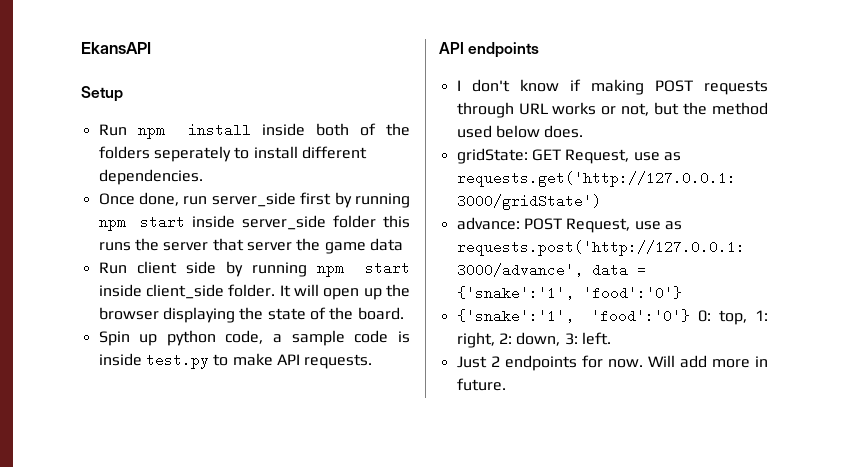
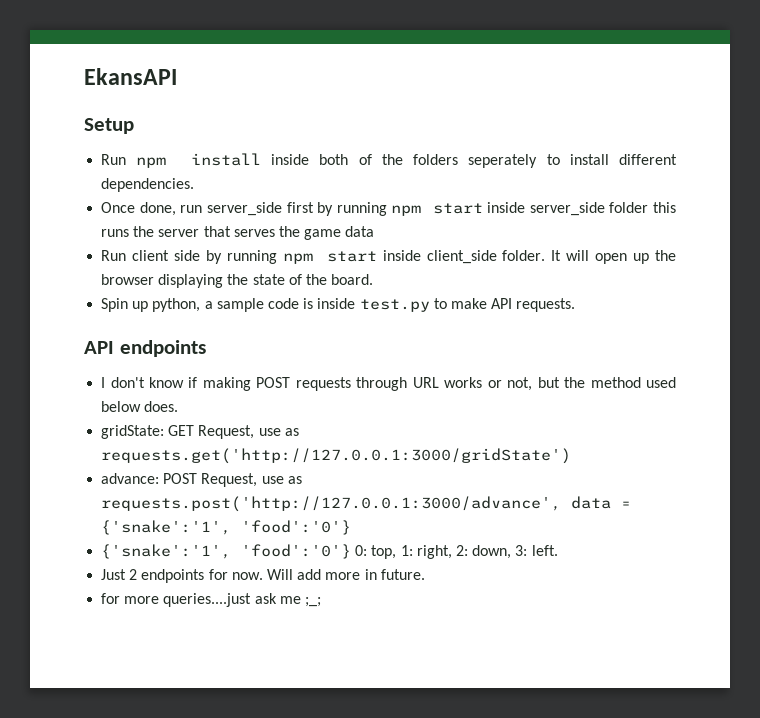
[246,242,292,251] server -> [233,229,275,237] serves
[166,330,264,346] python code, -> [152,298,201,312] python,
(506, 384) none -> [101,593,321,607] // for more queries....just ask me ;_;

